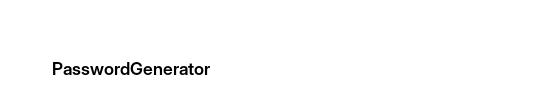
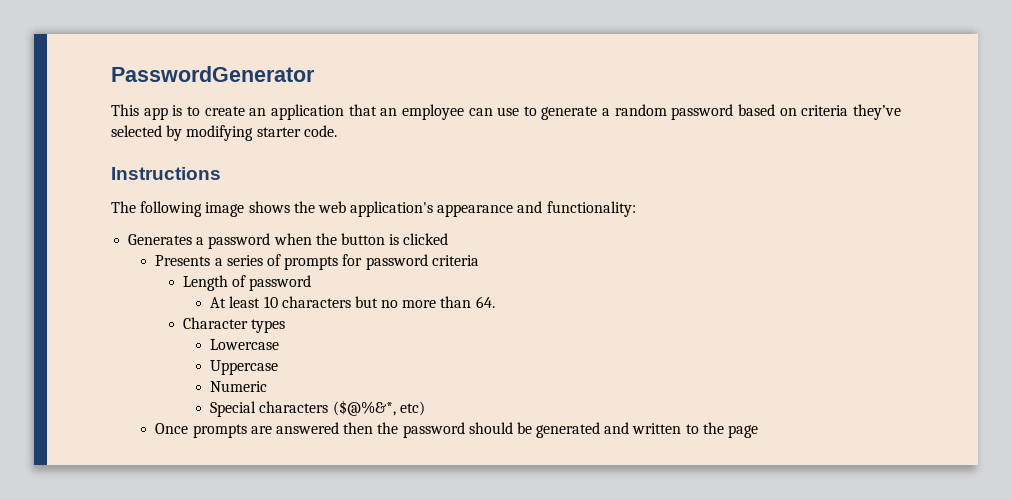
(210, 68) none -> [111,104,901,120] [111,125,337,141] [111,167,221,180] [111,201,636,217] [128,233,449,249] [155,254,479,270] [182,275,312,291] [210,296,495,308] [182,317,285,333] [210,339,280,350] [210,360,279,375] [210,381,268,392] [210,400,425,417] [155,422,759,438] // This app is to create an application that an employee can use to generate a random password based on criteria they’ve selected by modifying starter code. // Instructions // The following image shows the web application's appearance and functionality: // Generates a password when the button is clicked // Presents a series of prompts for password criteria // Length of password // At least 10 characters but no more than 64. // Character types // Lowercase // Uppercase // Numeric // Special characters ($@%&*, etc) // Once prompts are answered then the password should be generated and written to the page

